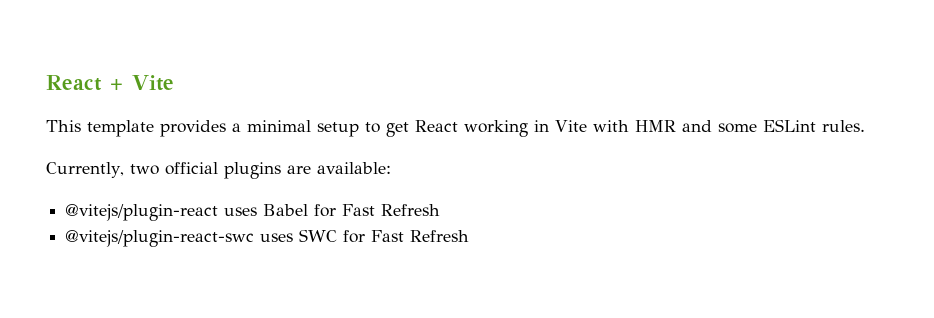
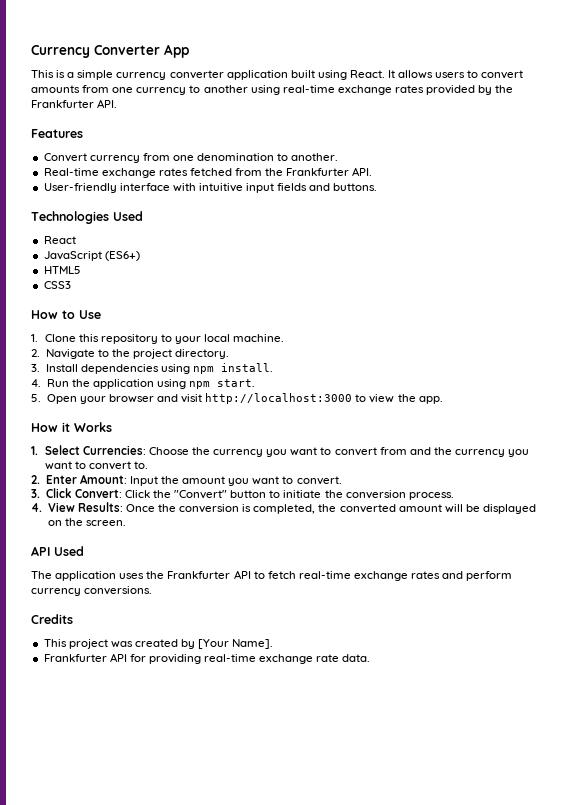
[46,75,174,91] [46,119,865,137] [46,162,391,179] [65,204,441,221] [65,229,470,247] React + Vite // This template provides a minimal setup to get React working in Vite with HMR and some ESLint rules. // Currently, two official plugins are available: // @vitejs/plugin-react uses Babel for Fast Refresh // @vitejs/plugin-react-swc uses SWC for Fast Refresh -> [31,44,189,58] [31,70,524,80] [31,85,514,95] [31,99,118,108] [31,129,83,138] [43,153,339,163] [43,167,373,178] [43,183,378,193] [31,211,143,224] [43,236,76,244] [43,251,140,261] [43,266,81,274] [43,281,71,289] [31,310,101,319] [31,334,285,344] [31,349,230,359] [31,363,274,374] [31,379,256,389] [31,393,443,404] [31,422,112,432] [31,445,530,457] [44,461,149,470] [31,474,342,486] [31,488,454,500] [31,502,537,514] [47,518,126,526] [31,546,84,556] [31,570,513,581] [31,586,153,596] [31,614,73,624] [43,639,274,649] [43,653,371,664] Currency Converter App // This is a simple currency converter application built using React. It allows users to convert amounts from one currency to another using real-time exchange rates provided by the Frankfurter API. // Features // Convert currency from one denomination to another. // Real-time exchange rates fetched from the Frankfurter API. // User-friendly interface with intuitive input fields and buttons. // Technologies Used // React // JavaScript (ES6+) // HTML5 // CSS3 // How to Use // 1. Clone this repository to your local machine. // 2. Navigate to the project directory. // 3. Install dependencies using npm install. // 4. Run the application using npm start. // 5. Open your browser and visit http://localhost:3000 to view the app. // How it Works // 1. Select Currencies: Choose the currency you want to convert from and the currency you want to convert to. // 2. Enter Amount: Input the amount you want to convert. // 3. Click Convert: Click the "Convert" button to initiate the conversion process. // 4. View Results: Once the conversion is completed, the converted amount will be displayed on the screen. // API Used // The application uses the Frankfurter API to fetch real-time exchange rates and perform currency conversions. // Credits // This project was created by [Your Name]. // Frankfurter API for providing real-time exchange rate data.

